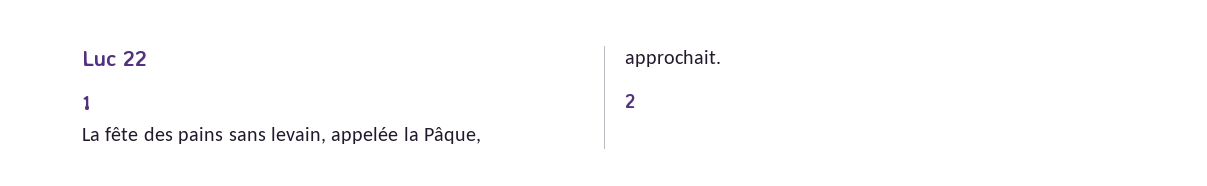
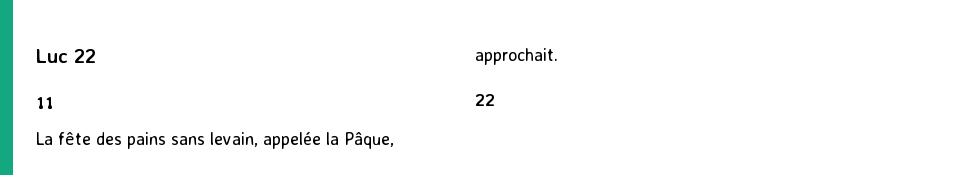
[82,96,91,110] 1 -> [36,97,54,109] 11
[625,94,635,108] 2 -> [475,94,495,106] 22

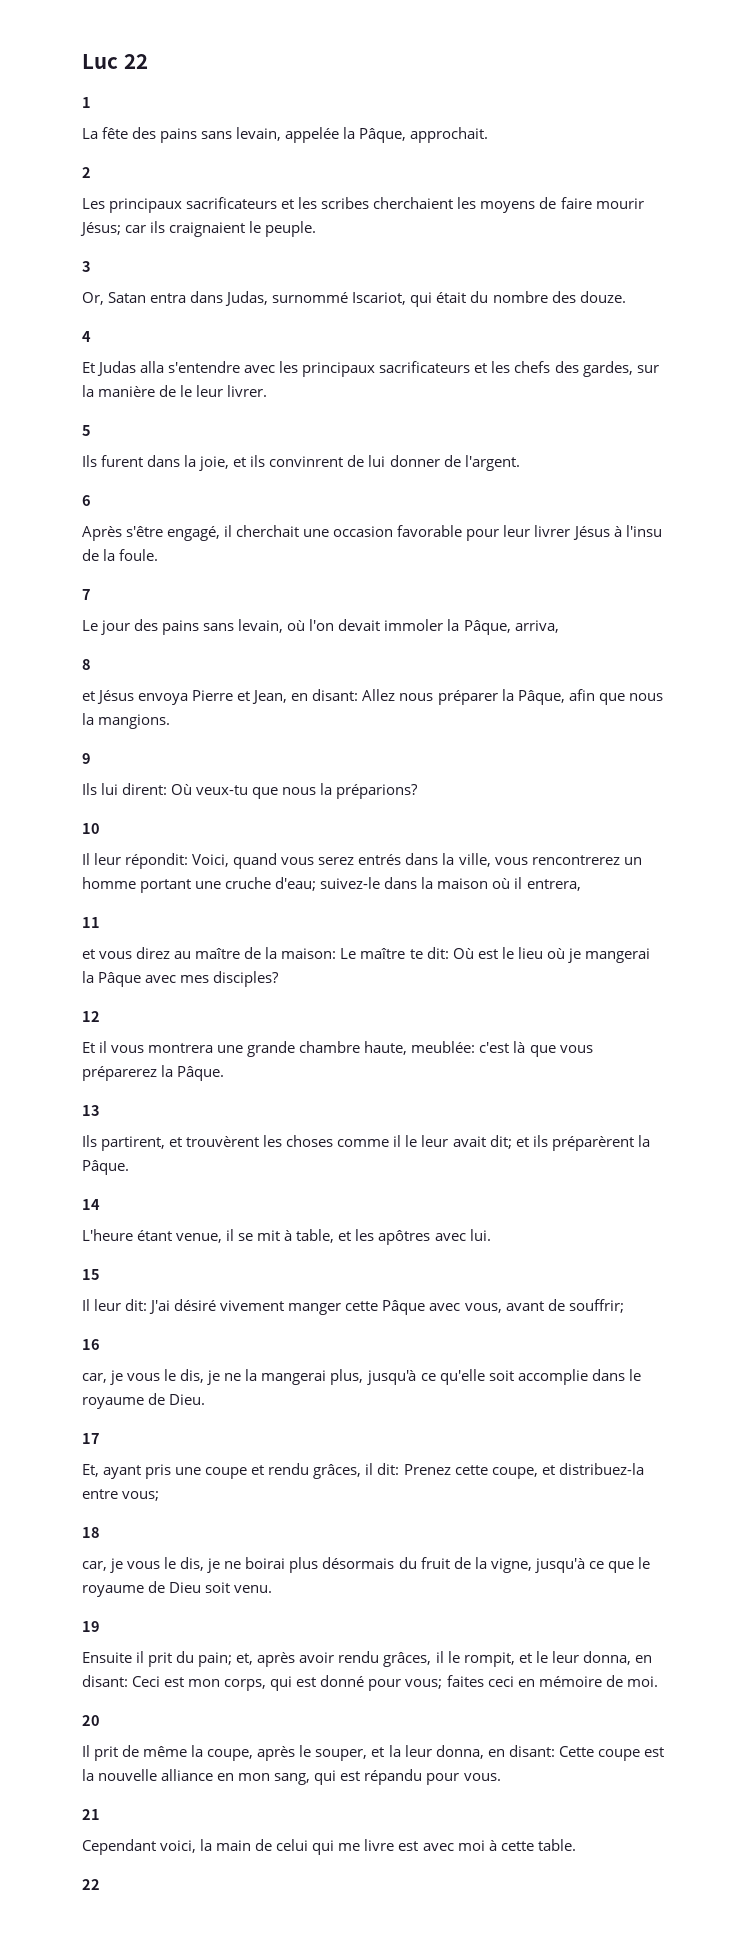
[36,97,54,109] 11 -> [82,97,91,108] 1
(558, 56) none -> [82,167,91,178] [82,197,644,213] [80,221,317,237] [82,261,91,272] [82,291,626,307] [82,331,91,342] [82,361,659,377] [82,385,268,397] [82,425,91,436] [82,455,520,471] [82,495,91,506] [82,525,662,541] [82,549,159,561] [82,589,91,600] [82,619,559,635] [82,659,91,670] [82,689,663,705] [82,713,171,729] [82,753,91,764] [82,783,419,799] [82,823,100,834] [82,853,642,869] [82,877,581,893] [82,917,100,928] [82,947,650,963] [82,971,280,987] [82,1011,100,1022] [82,1041,593,1057] [82,1065,225,1081] [82,1105,100,1116] [82,1135,650,1151] [82,1160,129,1175] [82,1199,100,1210] [82,1229,491,1245] [82,1269,100,1280] [82,1299,624,1315] [82,1339,100,1350] [82,1369,641,1385] [82,1393,206,1409] [82,1433,100,1444] [82,1463,644,1479] [82,1489,160,1501] [82,1527,100,1538] [82,1557,650,1573] [82,1581,273,1597] [82,1621,100,1632] [82,1651,652,1667] [82,1675,658,1691] [82,1715,100,1726] [82,1745,664,1761] [82,1769,501,1785] [82,1809,100,1820] [82,1839,576,1855] // 2 // Les principaux sacrificateurs et les scribes cherchaient les moyens de faire mourir Jésus; car ils craignaient le peuple. // 3 // Or, Satan entra dans Judas, surnommé Iscariot, qui était du nombre des douze. // 4 // Et Judas alla s'entendre avec les principaux sacrificateurs et les chefs des gardes, sur la manière de le leur livrer. // 5 // Ils furent dans la joie, et ils convinrent de lui donner de l'argent. // 6 // Après s'être engagé, il cherchait une occasion favorable pour leur livrer Jésus à l'insu de la foule. // 7 // Le jour des pains sans levain, où l'on devait immoler la Pâque, arriva, // 8 // et Jésus envoya Pierre et Jean, en disant: Allez nous préparer la Pâque, afin que nous la mangions. // 9 // Ils lui dirent: Où veux-tu que nous la préparions? // 10 // Il leur répondit: Voici, quand vous serez entrés dans la ville, vous rencontrerez un homme portant une cruche d'eau; suivez-le dans la maison où il entrera, // 11 // et vous direz au maître de la maison: Le maître te dit: Où est le lieu où je mangerai la Pâque avec mes disciples? // 12 // Et il vous montrera une grande chambre haute, meublée: c'est là que vous préparerez la Pâque. // 13 // Ils partirent, et trouvèrent les choses comme il le leur avait dit; et ils préparèrent la Pâque. // 14 // L'heure étant venue, il se mit à table, et les apôtres avec lui. // 15 // Il leur dit: J'ai désiré vivement manger cette Pâque avec vous, avant de souffrir; // 16 // car, je vous le dis, je ne la mangerai plus, jusqu'à ce qu'elle soit accomplie dans le royaume de Dieu. // 17 // Et, ayant pris une coupe et rendu grâces, il dit: Prenez cette coupe, et distribuez-la entre vous; // 18 // car, je vous le dis, je ne boirai plus désormais du fruit de la vigne, jusqu'à ce que le royaume de Dieu soit venu. // 19 // Ensuite il prit du pain; et, après avoir rendu grâces, il le rompit, et le leur donna, en disant: Ceci est mon corps, qui est donné pour vous; faites ceci en mémoire de moi. // 20 // Il prit de même la coupe, après le souper, et la leur donna, en disant: Cette coupe est la nouvelle alliance en mon sang, qui est répandu pour vous. // 21 // Cependant voici, la main de celui qui me livre est avec moi à cette table.

